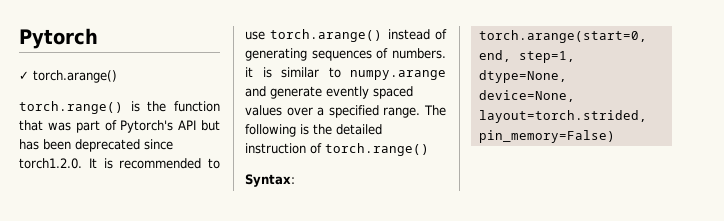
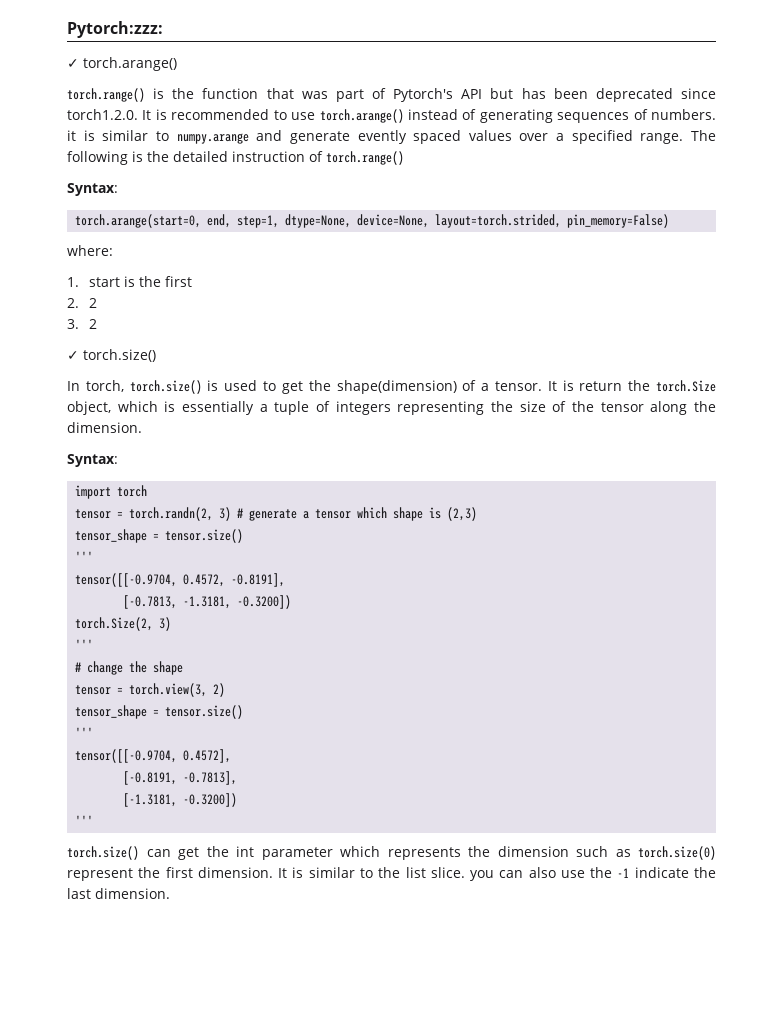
[19,28,98,49] Pytorch -> [67,21,163,38] Pytorch:zzz:
(615, 136) none -> [67,245,113,256] [67,276,193,287] [67,298,98,308] [67,319,98,329] [67,349,156,362] [67,380,716,394] [67,401,716,415] [67,422,142,433] [67,454,118,467] [75,485,148,499] [75,507,478,521] [75,529,244,543] [75,551,94,562] [75,573,286,587] [123,595,292,609] [75,617,172,631] [75,639,94,650] [75,661,184,675] [75,683,226,697] [75,705,244,719] [75,727,94,738] [75,749,232,763] [123,771,238,785] [123,793,238,807] [75,815,94,826] [67,846,716,860] [67,867,717,881] [67,888,170,899] // where: // 1. start is the first // 2. 2 // 3. 2 // ✓ torch.size() // In torch, torch.size() is used to get the shape(dimension) of a tensor. It is return the torch.Size object, which is essentially a tuple of integers representing the size of the tensor along the dimension. // Syntax: // import torch // tensor = torch.randn(2, 3) # generate a tensor which shape is (2,3) // tensor_shape = tensor.size() // ''' // tensor([[-0.9704, 0.4572, -0.8191], // [-0.7813, -1.3181, -0.3200]) // torch.Size(2, 3) // ''' // # change the shape // tensor = torch.view(3, 2) // tensor_shape = tensor.size() // ''' // tensor([[-0.9704, 0.4572], // [-0.8191, -0.7813], // [-1.3181, -0.3200]) // ''' // torch.size() can get the int parameter which represents the dimension such as torch.size(0) represent the first dimension. It is similar to the list slice. you can also use the -1 indicate the last dimension.

